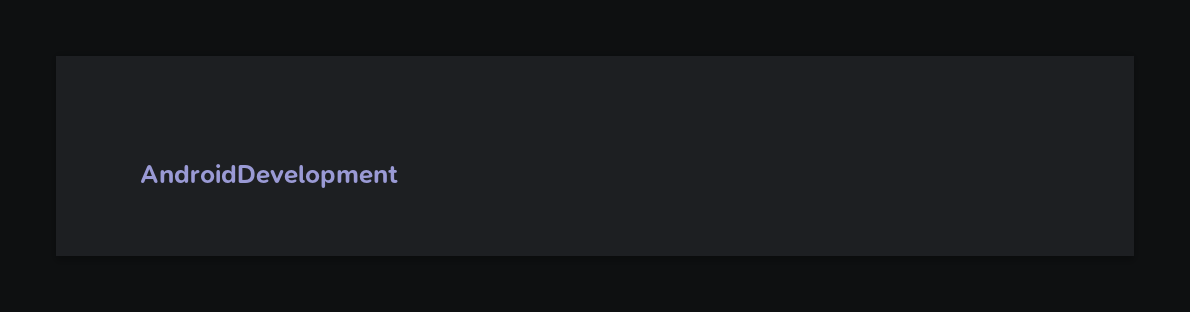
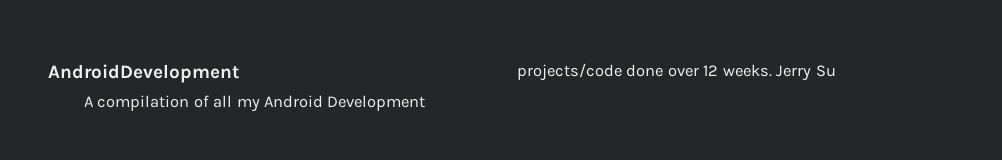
(398, 176) none -> [83,95,426,112] [517,63,836,81] // A compilation of all my Android Development projects/code done over 12 weeks. Jerry Su

